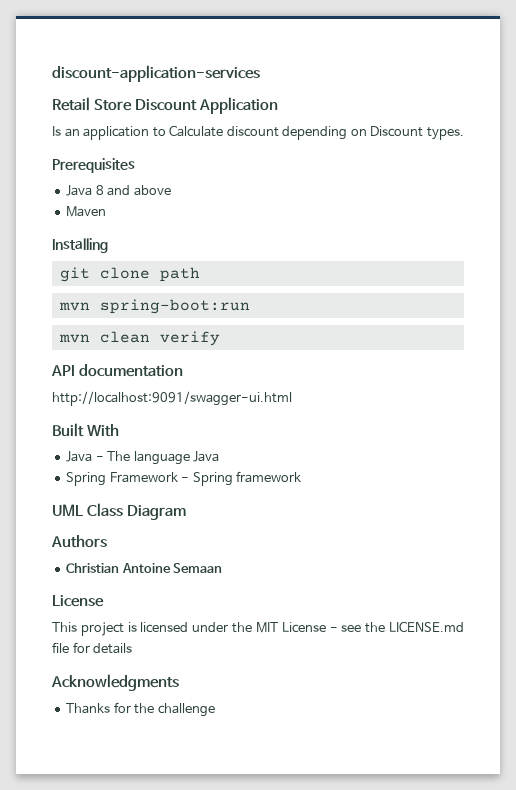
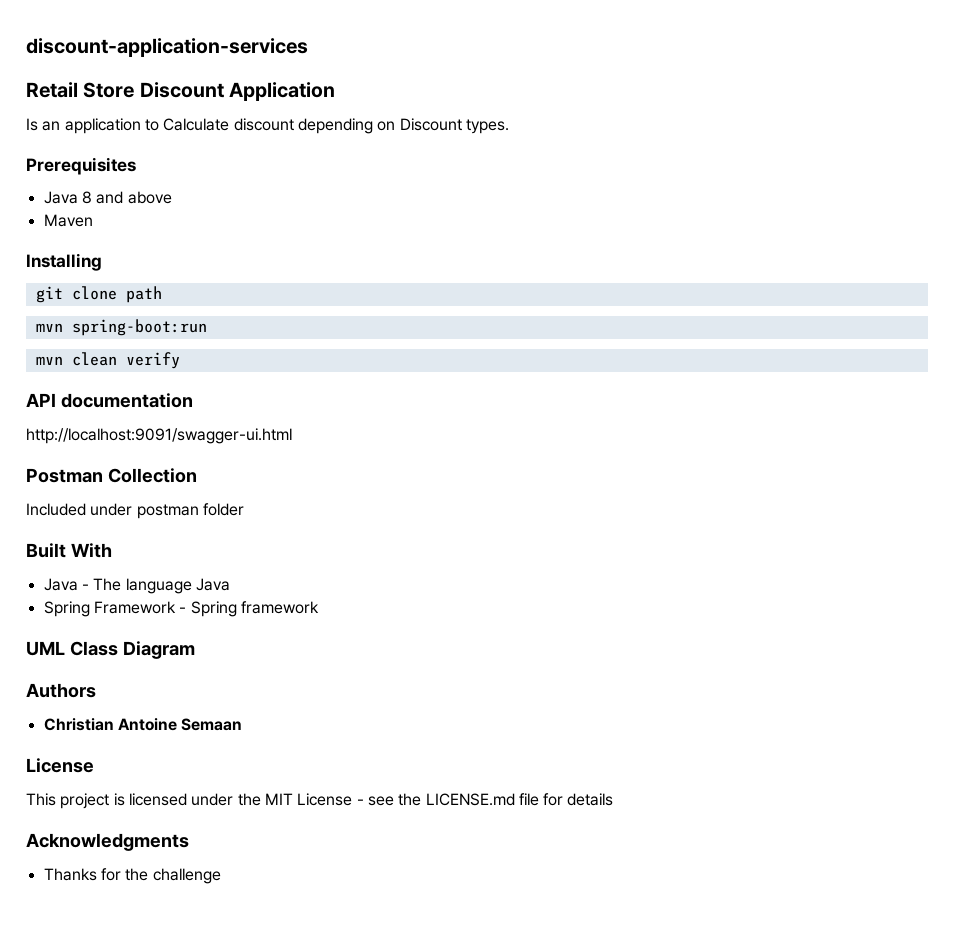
(292, 398) none -> [26,468,197,483] [26,503,244,519] // Postman Collection // Included under postman folder

